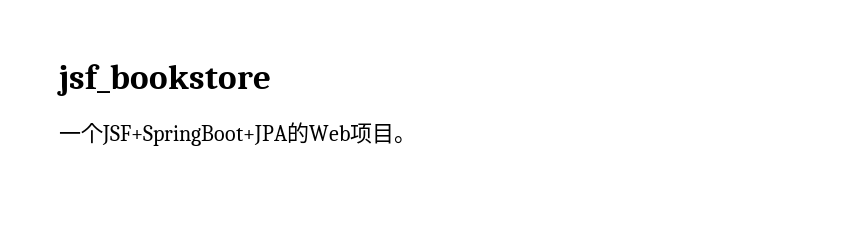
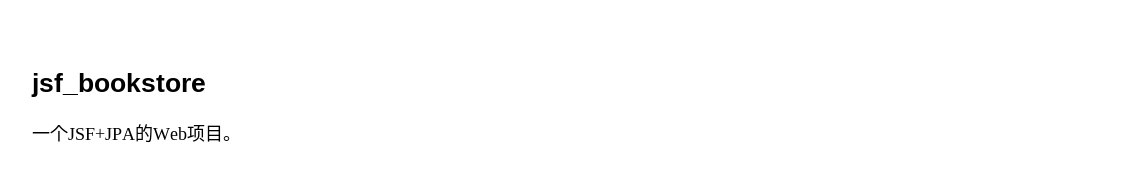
[102,125,288,146] JSF+SpringBoot+JPA -> [68,128,135,140] JSF+JPA

